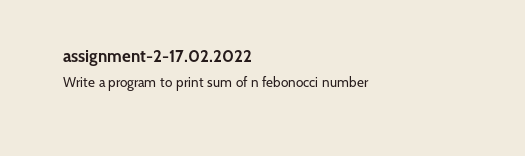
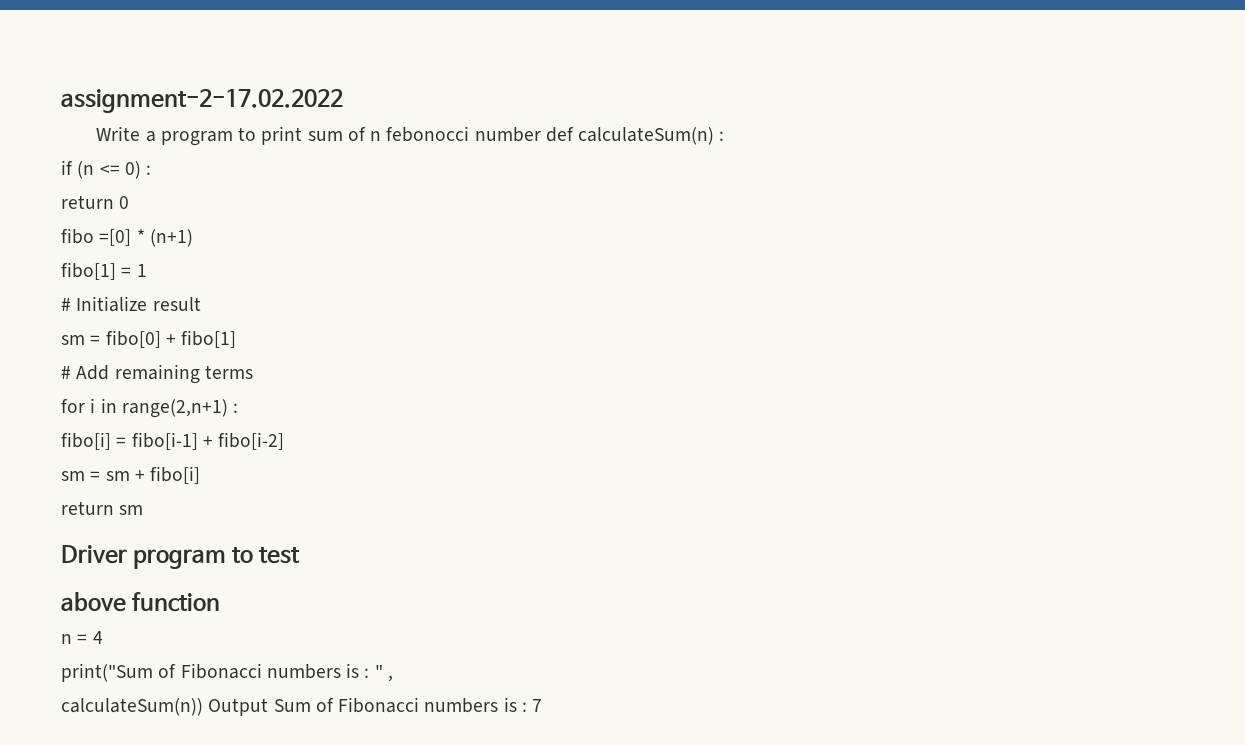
(369, 81) none -> [545,127,725,145] [61,160,152,179] [61,195,130,209] [61,228,193,247] [61,262,147,280] [61,296,201,312] [61,330,237,348] [61,364,253,384] [61,398,239,418] [61,432,285,450] [61,466,201,484] [61,501,144,515] [61,545,301,569] [61,592,221,612] [61,631,103,644] [61,663,393,682] [61,697,543,716] def calculateSum(n) : // if (n <= 0) : // return 0 // fibo =[0] * (n+1) // fibo[1] = 1 // # Initialize result // sm = fibo[0] + fibo[1] // # Add remaining terms // for i in range(2,n+1) : // fibo[i] = fibo[i-1] + fibo[i-2] // sm = sm + fibo[i] // return sm // Driver program to test // above function // n = 4 // print("Sum of Fibonacci numbers is : " , // calculateSum(n)) Output Sum of Fibonacci numbers is : 7

